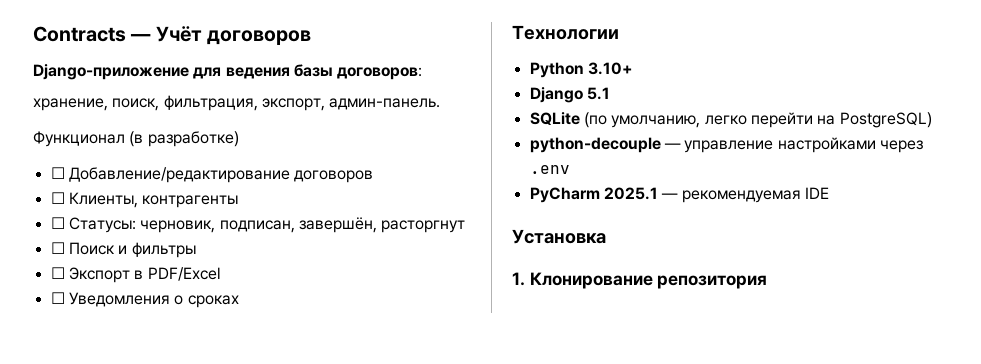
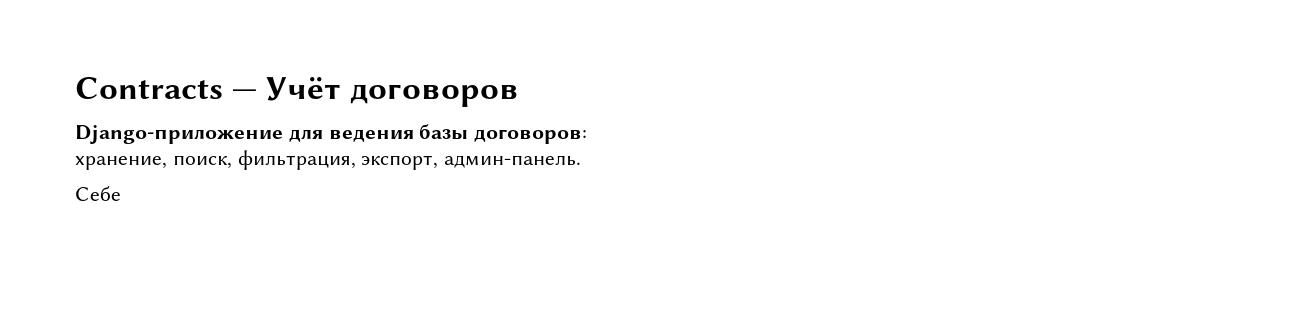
[33,131,239,147] [50,167,374,183] [50,192,239,208] [50,217,466,233] [50,242,196,258] [50,267,220,283] [50,292,239,308] [512,25,619,40] [529,62,632,78] [529,87,610,103] [529,112,932,128] [529,137,923,153] [529,165,570,174] [529,187,829,203] [512,229,606,244] [512,272,768,289] Функционал (в разработке) // ☐ Добавление/редактирование договоров // ☐ Клиенты, контрагенты // ☐ Статусы: черновик, подписан, завершён, расторгнут // ☐ Поиск и фильтры // ☐ Экспорт в PDF/Excel // ☐ Уведомления о сроках // Технологии // Python 3.10+ // Django 5.1 // SQLite (по умолчанию, легко перейти на PostgreSQL) // python-decouple — управление настройками через .env // PyCharm 2025.1 — рекомендуемая IDE // Установка // 1. Клонирование репозитория -> [75,186,121,201] Себе

